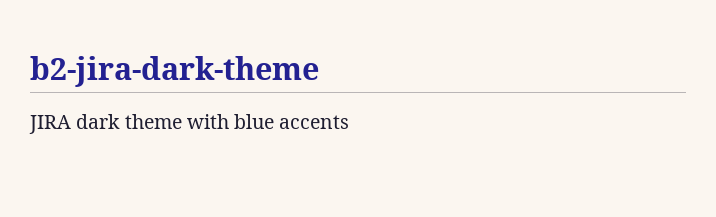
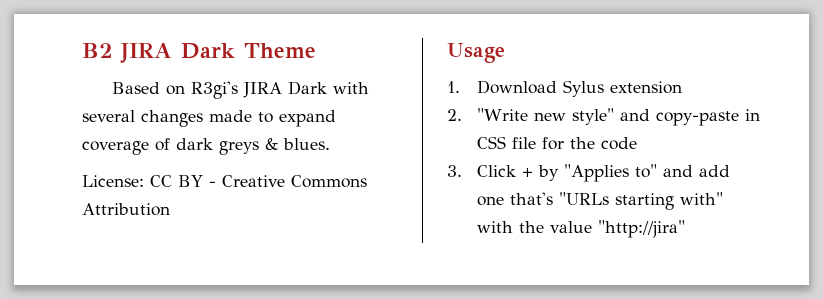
[30,56,319,87] [29,114,350,134] b2-jira-dark-theme // JIRA dark theme with blue accents -> [82,43,316,63] [111,81,369,99] [82,110,336,127] [82,138,330,155] [82,175,367,188] [82,203,170,216] [447,43,505,63] [447,80,683,97] [447,108,761,126] [477,136,638,150] [447,164,731,182] [477,192,724,210] [477,220,686,238] B2 JIRA Dark Theme // Based on R3gi's JIRA Dark with several changes made to expand coverage of dark greys & blues. // License: CC BY - Creative Commons Attribution // Usage // 1. Download Sylus extension // 2. "Write new style" and copy-paste in CSS file for the code // 3. Click + by "Applies to" and add one that's "URLs starting with" with the value "http://jira"

